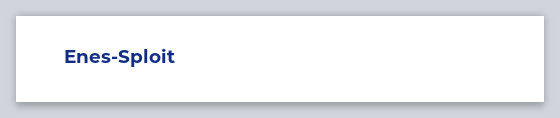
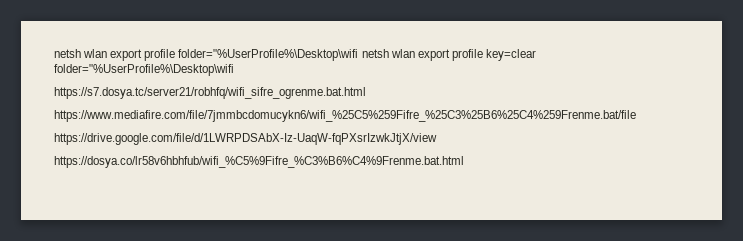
[64,48,175,67] Enes-Sploit -> [54,49,536,61] [54,64,234,76] [54,87,366,99] [54,110,636,122] [54,133,437,145] [54,156,464,168] netsh wlan export profile folder="%UserProfile%\Desktop\wifi netsh wlan export profile key=clear folder="%UserProfile%\Desktop\wifi // https://s7.dosya.tc/server21/robhfq/wifi_sifre_ogrenme.bat.html // https://www.mediafire.com/file/7jmmbcdomucykn6/wifi_%25C5%259Fifre_%25C3%25B6%25C4%259Frenme.bat/file // https://drive.google.com/file/d/1LWRPDSAbX-Iz-UaqW-fqPXsrIzwkJtjX/view // https://dosya.co/lr58v6hbhfub/wifi_%C5%9Fifre_%C3%B6%C4%9Frenme.bat.html

